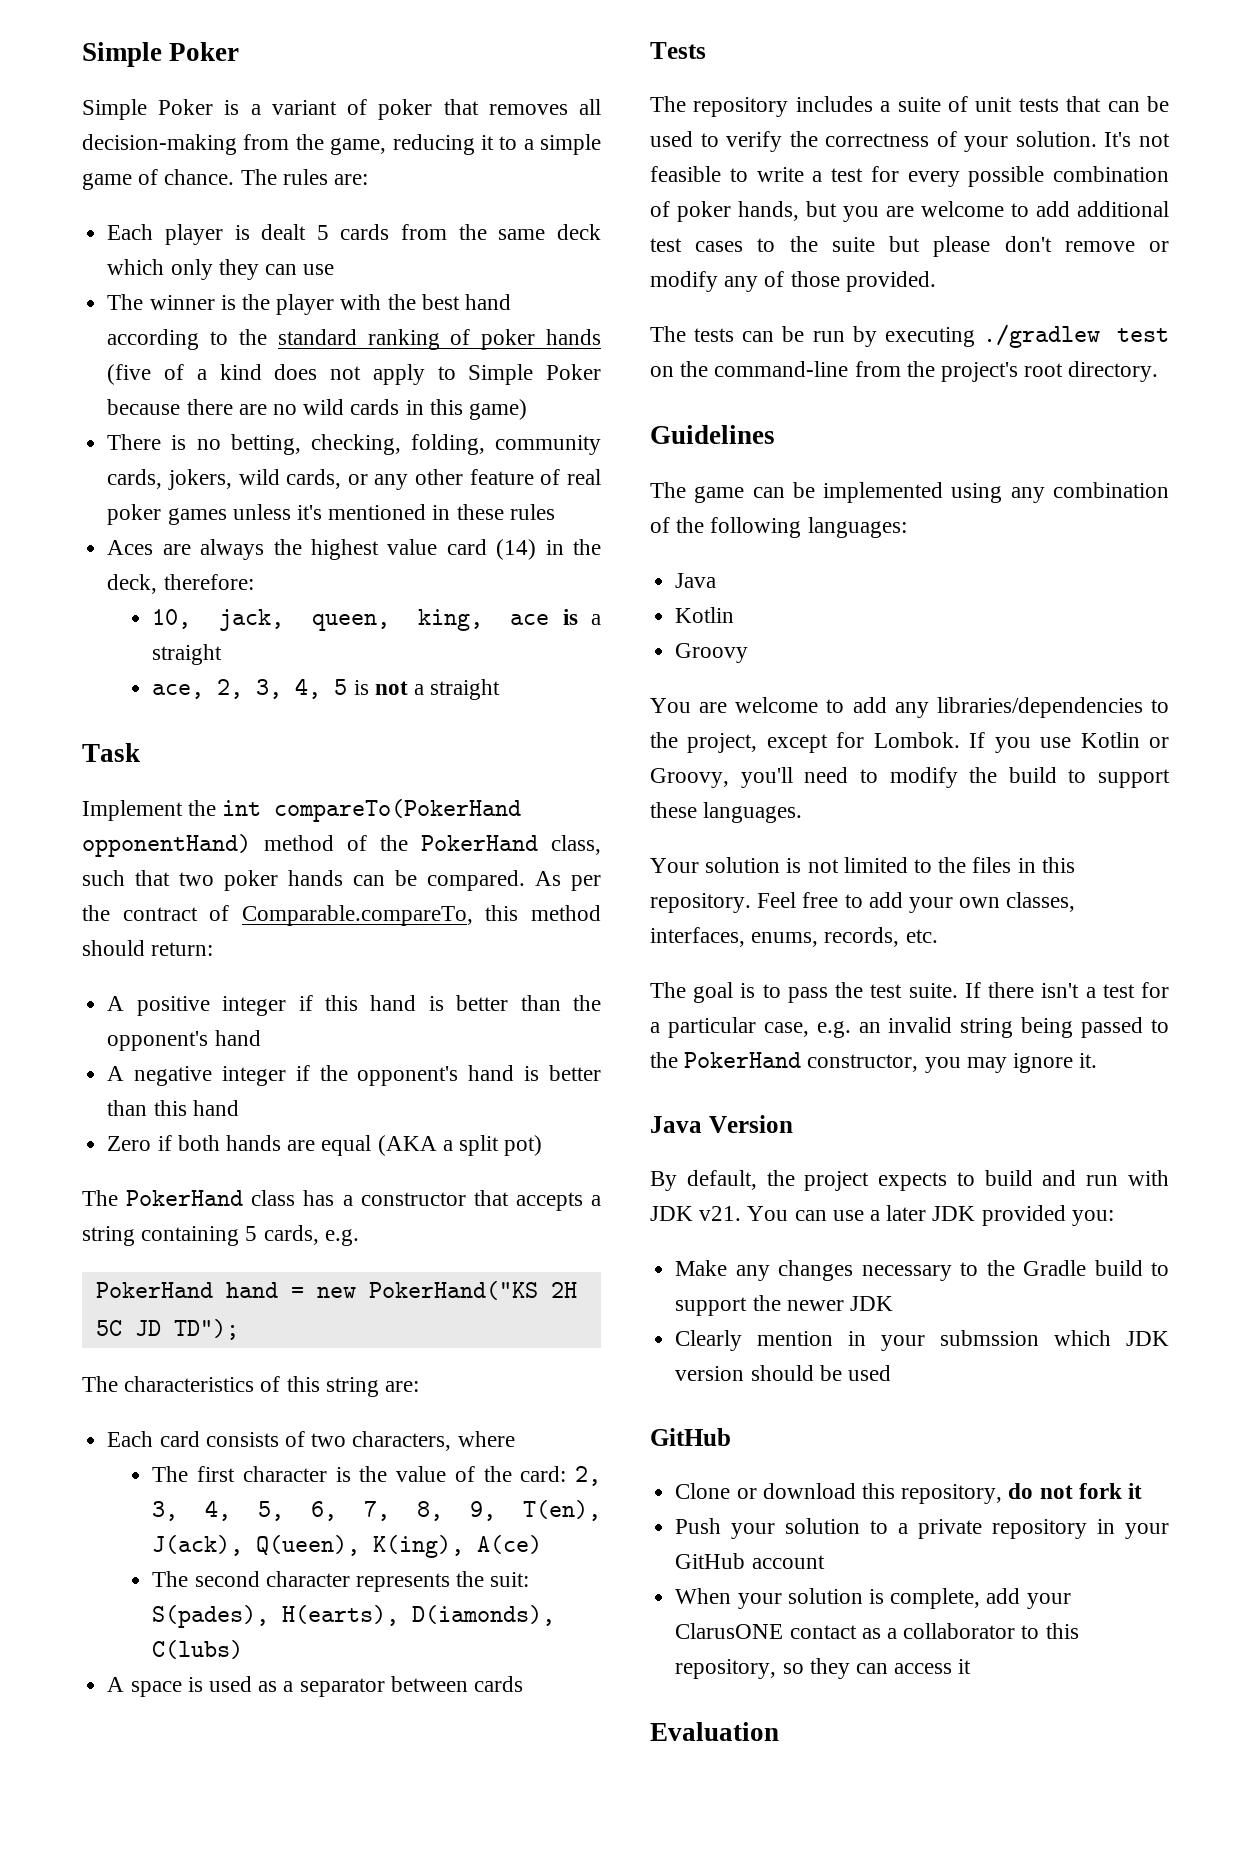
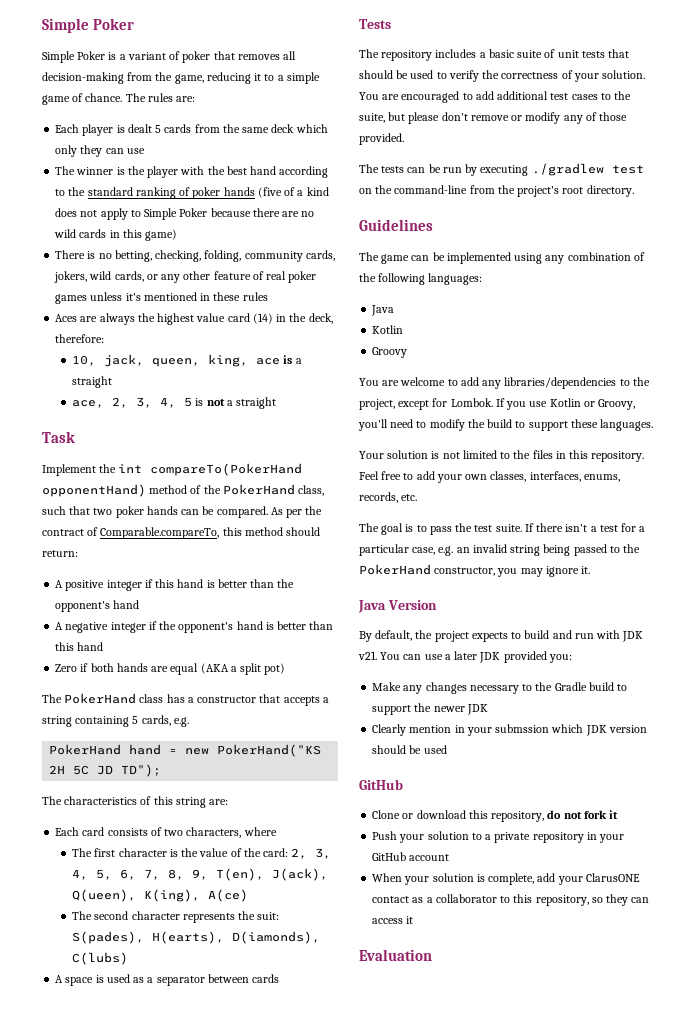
(891, 106) none -> [488,49,514,58] basic
[1107,101,1140,112] can -> [359,70,393,79] should
[1104,132,1170,147] [650,166,1169,187] [650,201,1004,222] It's not feasible to write a test for every possible combination of poker hands, but you are welcome -> [359,91,460,103] You are encouraged
[831,237,875,252] suite -> [359,113,385,123] suite,

